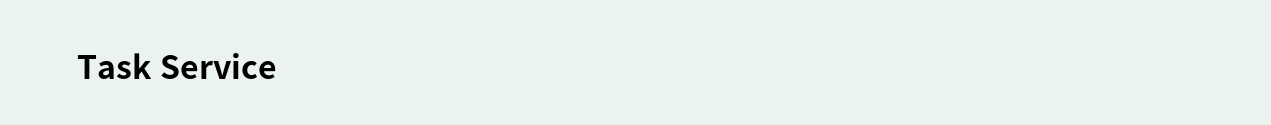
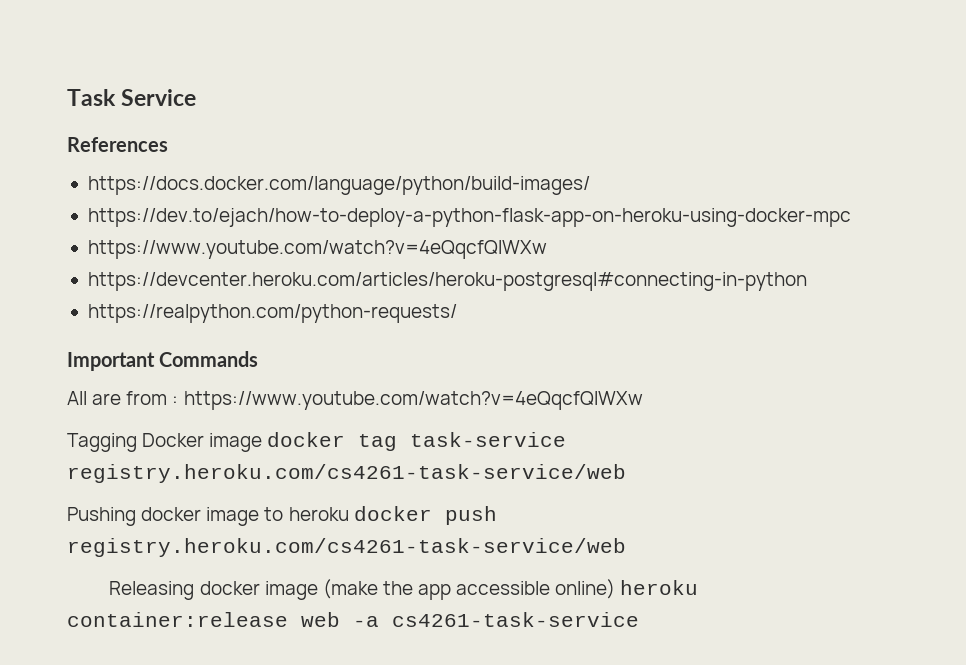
(277, 66) none -> [67,137,168,152] [87,176,590,195] [87,208,851,227] [87,240,547,259] [87,272,807,291] [87,304,457,323] [67,351,259,371] [67,391,643,410] [67,432,567,452] [67,464,626,483] [67,506,497,526] [67,538,626,557] [109,579,699,600] [67,612,639,627] // References // https://docs.docker.com/language/python/build-images/ // https://dev.to/ejach/how-to-deploy-a-python-flask-app-on-heroku-using-docker-mpc // https://www.youtube.com/watch?v=4eQqcfQIWXw // https://devcenter.heroku.com/articles/heroku-postgresql#connecting-in-python // https://realpython.com/python-requests/ // Important Commands // All are from : https://www.youtube.com/watch?v=4eQqcfQIWXw // Tagging Docker image docker tag task-service registry.heroku.com/cs4261-task-service/web // Pushing docker image to heroku docker push registry.heroku.com/cs4261-task-service/web // Releasing docker image (make the app accessible online) heroku container:release web -a cs4261-task-service

